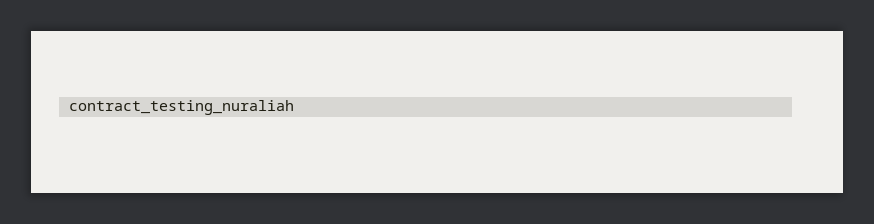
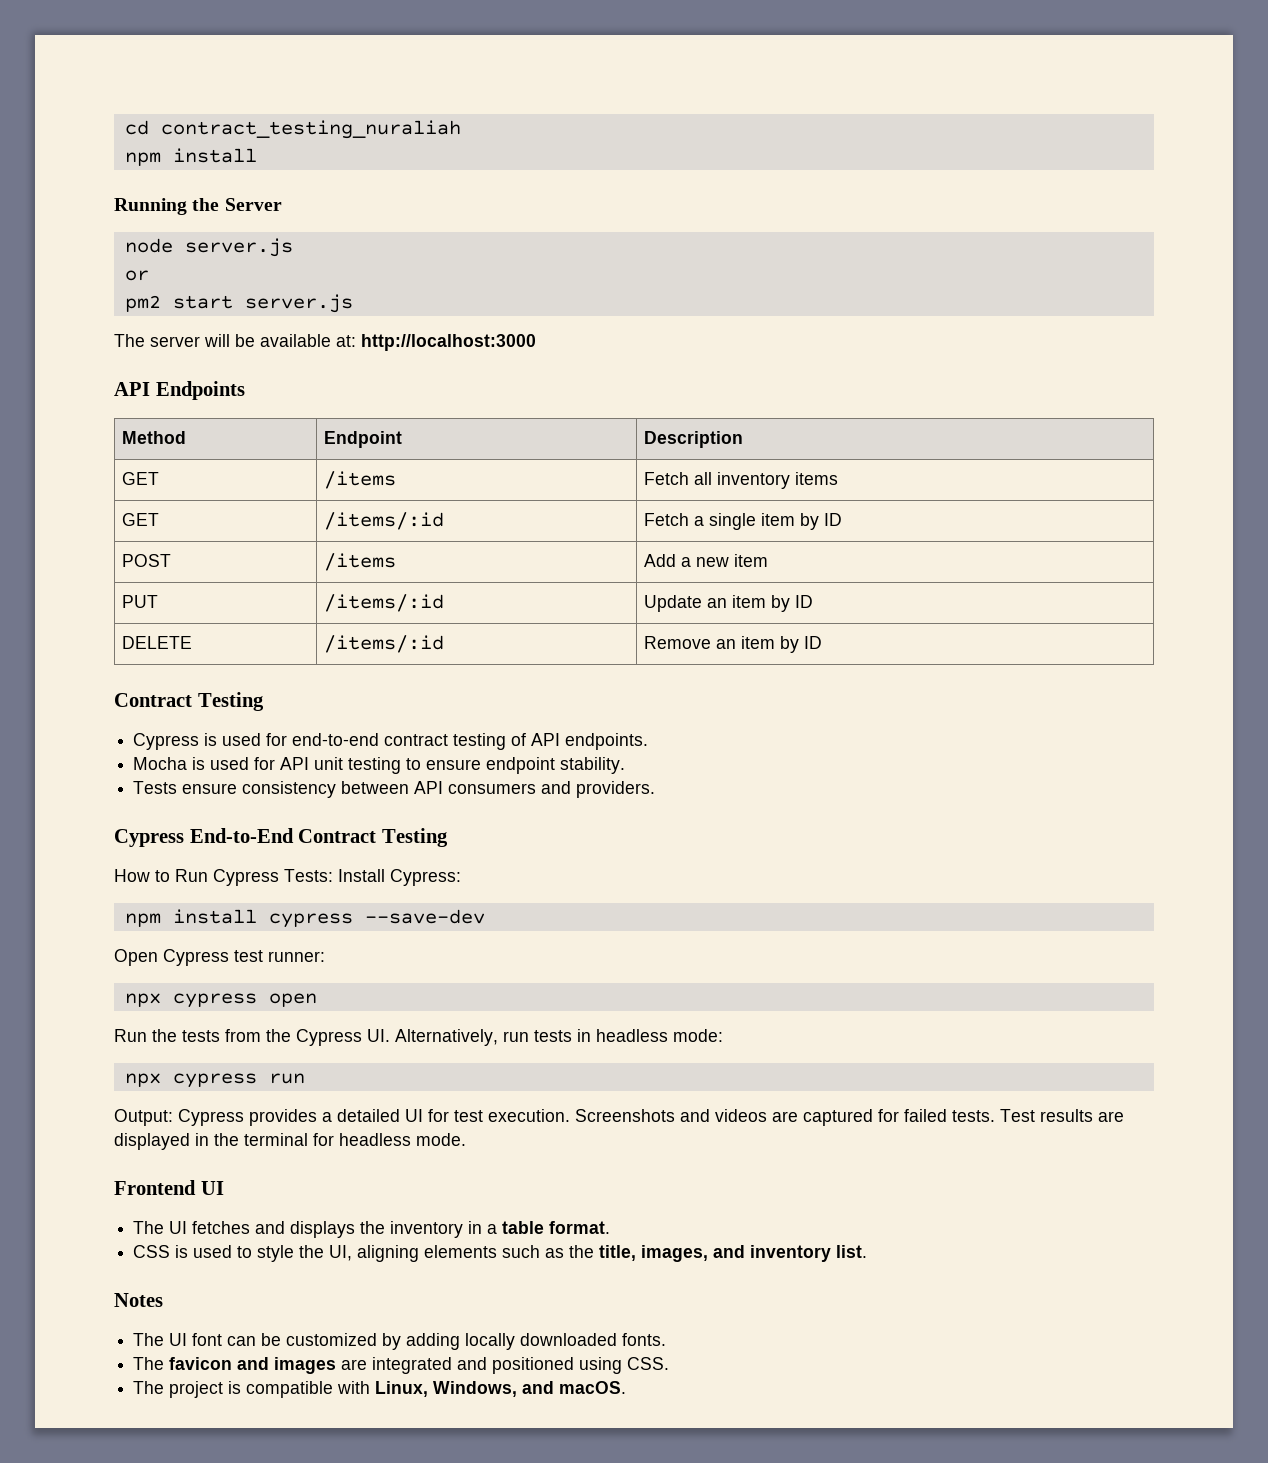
(68, 107) none -> [124,120,149,135] cd
(294, 107) none -> [124,148,257,166] [114,198,282,215] [124,238,293,257] [124,270,149,281] [124,294,353,313] [114,334,536,351] [114,381,245,400] [121,431,186,444] [323,431,402,448] [643,431,743,448] [121,472,159,485] [323,471,396,489] [643,472,838,489] [121,513,159,526] [323,512,444,530] [643,513,842,530] [121,554,171,567] [323,553,396,571] [643,554,768,567] [121,595,158,608] [323,594,444,612] [643,595,813,612] [121,636,192,649] [323,635,444,653] [643,636,822,653] [114,692,264,711] [133,733,649,750] [133,757,626,774] [133,781,656,798] [114,828,448,847] [114,869,461,886] [124,909,485,928] [114,949,325,966] [124,993,317,1008] [114,1029,723,1046] [124,1073,305,1088] [114,1109,1124,1126] [114,1133,466,1150] [114,1180,224,1195] [133,1221,611,1238] [133,1245,868,1262] [114,1293,163,1307] [133,1333,667,1350] [133,1357,670,1374] [133,1381,627,1398] // npm install // Running the Server // node server.js // or // pm2 start server.js // The server will be available at: http://localhost:3000 // API Endpoints // Method | Endpoint | Description // GET | /items | Fetch all inventory items // GET | /items/:id | Fetch a single item by ID // POST | /items | Add a new item // PUT | /items/:id | Update an item by ID // DELETE | /items/:id | Remove an item by ID // Contract Testing // Cypress is used for end-to-end contract testing of API endpoints. // Mocha is used for API unit testing to ensure endpoint stability. // Tests ensure consistency between API consumers and providers. // Cypress End-to-End Contract Testing // How to Run Cypress Tests: Install Cypress: // npm install cypress --save-dev // Open Cypress test runner: // npx cypress open // Run the tests from the Cypress UI. Alternatively, run tests in headless mode: // npx cypress run // Output: Cypress provides a detailed UI for test execution. Screenshots and videos are captured for failed tests. Test results are displayed in the terminal for headless mode. // Frontend UI // The UI fetches and displays the inventory in a table format. // CSS is used to style the UI, aligning elements such as the title, images, and inventory list. // Notes // The UI font can be customized by adding locally downloaded fonts. // The favicon and images are integrated and positioned using CSS. // The project is compatible with Linux, Windows, and macOS.

